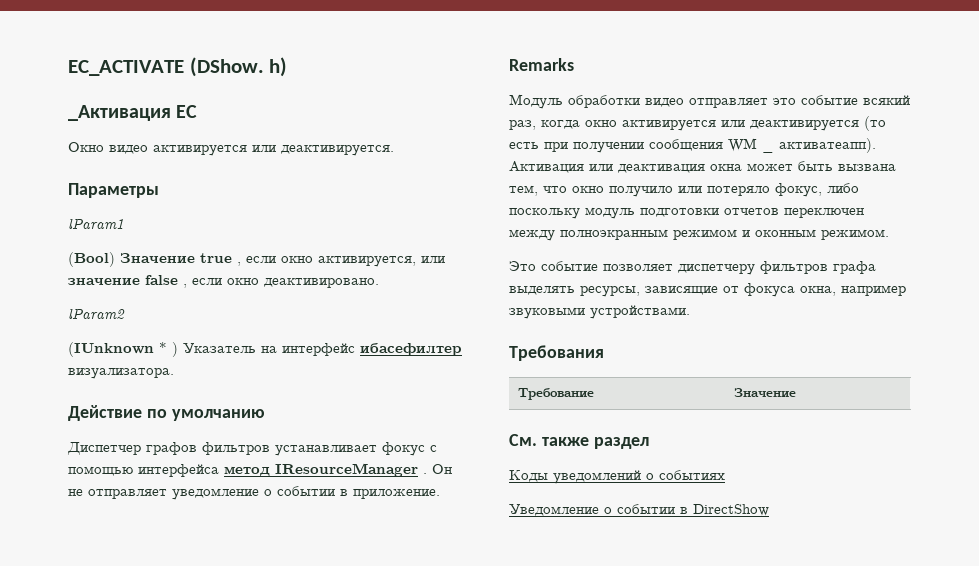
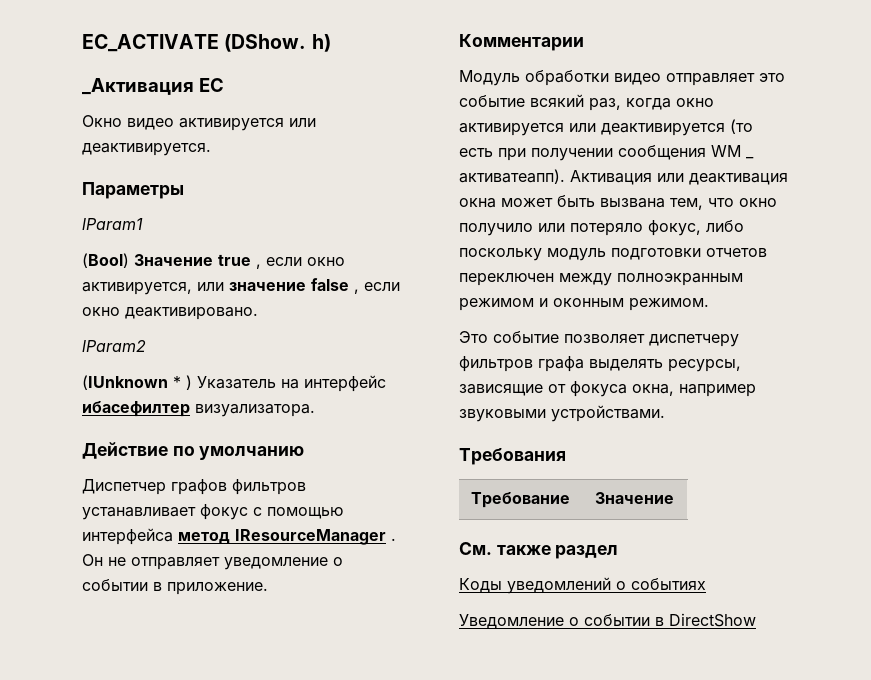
[509,58,574,71] Remarks -> [459,34,584,51] Комментарии

